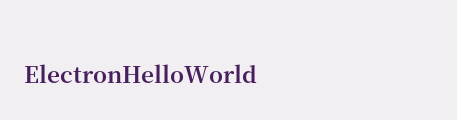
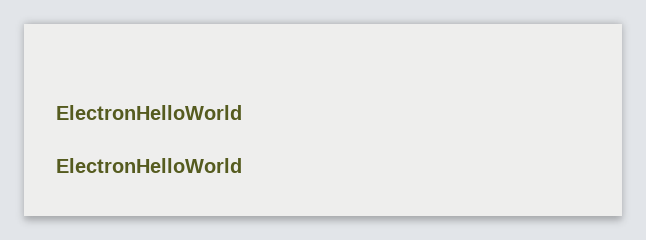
[24,64,257,83] ElectronHelloWorld -> [56,105,242,120] [56,158,242,173] ElectronHelloWorld // ElectronHelloWorld

